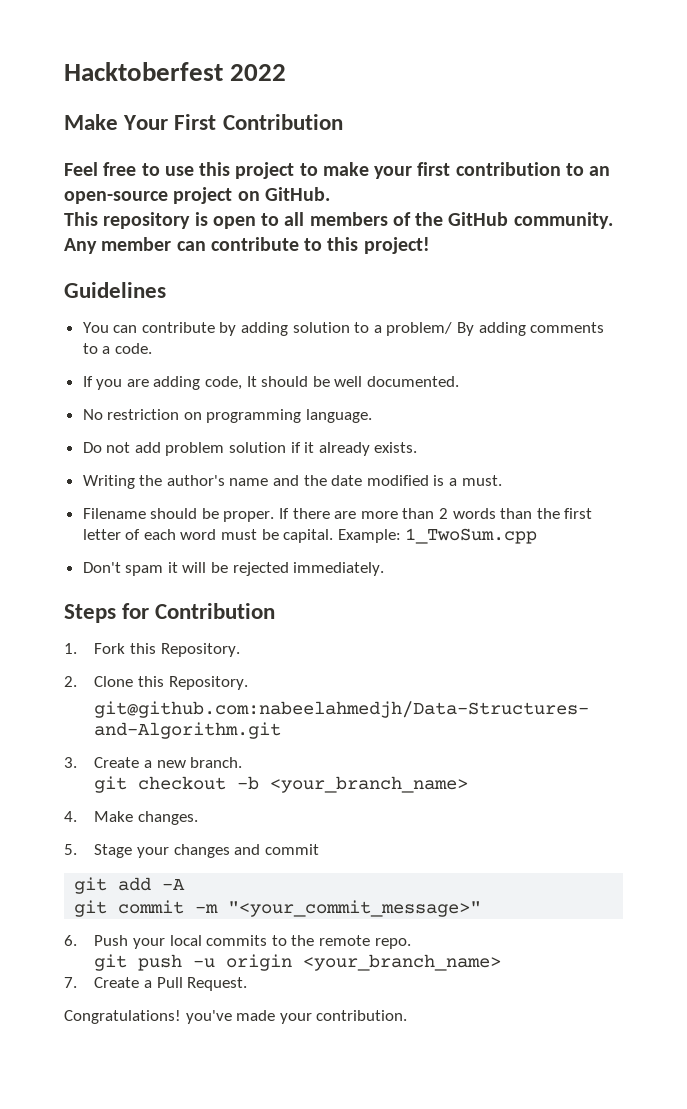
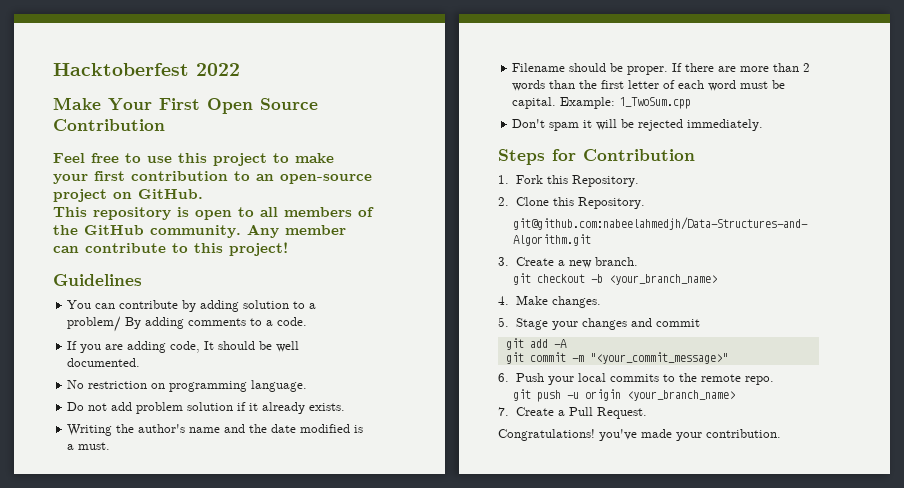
(217, 122) none -> [207,98,318,114] Open Source

